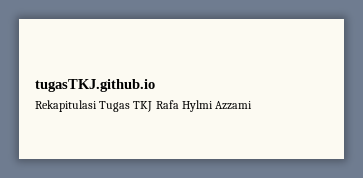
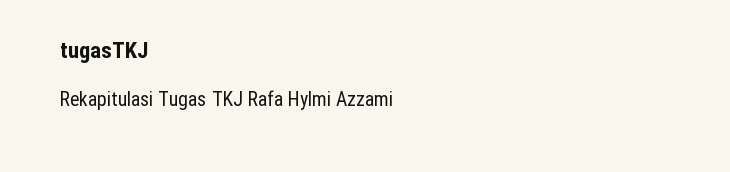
[35,79,155,92] tugasTKJ.github.io -> [60,42,148,63] tugasTKJ

